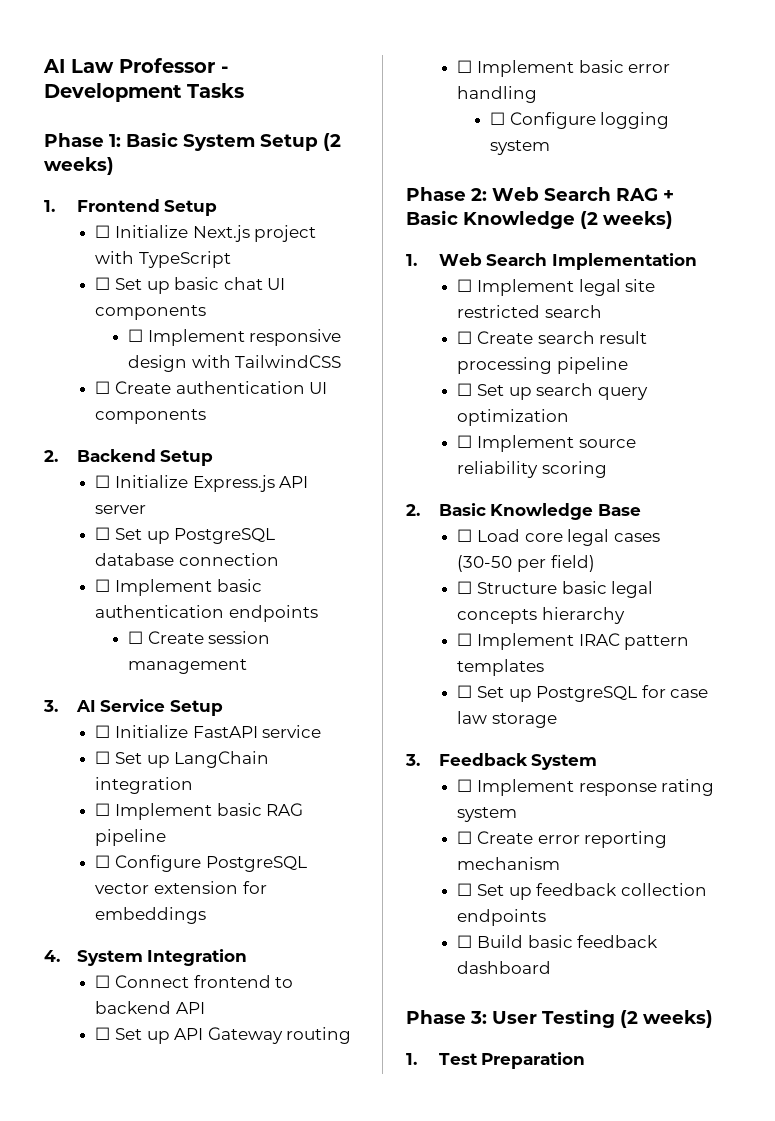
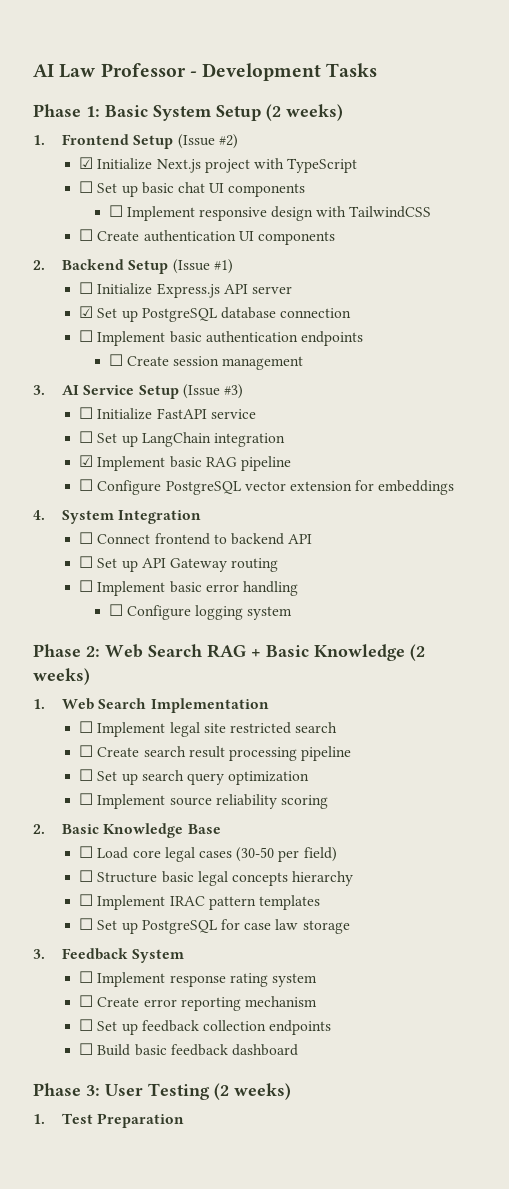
[95,225,111,238] // ☐ -> [177,134,238,149] [79,157,94,169] (Issue #2) // ☑
(214, 458) none -> [172,259,233,274] (Issue #1)
[95,527,111,540] ☐ -> [79,306,94,318] ☑
(223, 708) none -> [182,384,243,399] (Issue #3)
[95,803,111,816] ☐ -> [79,455,94,467] ☑

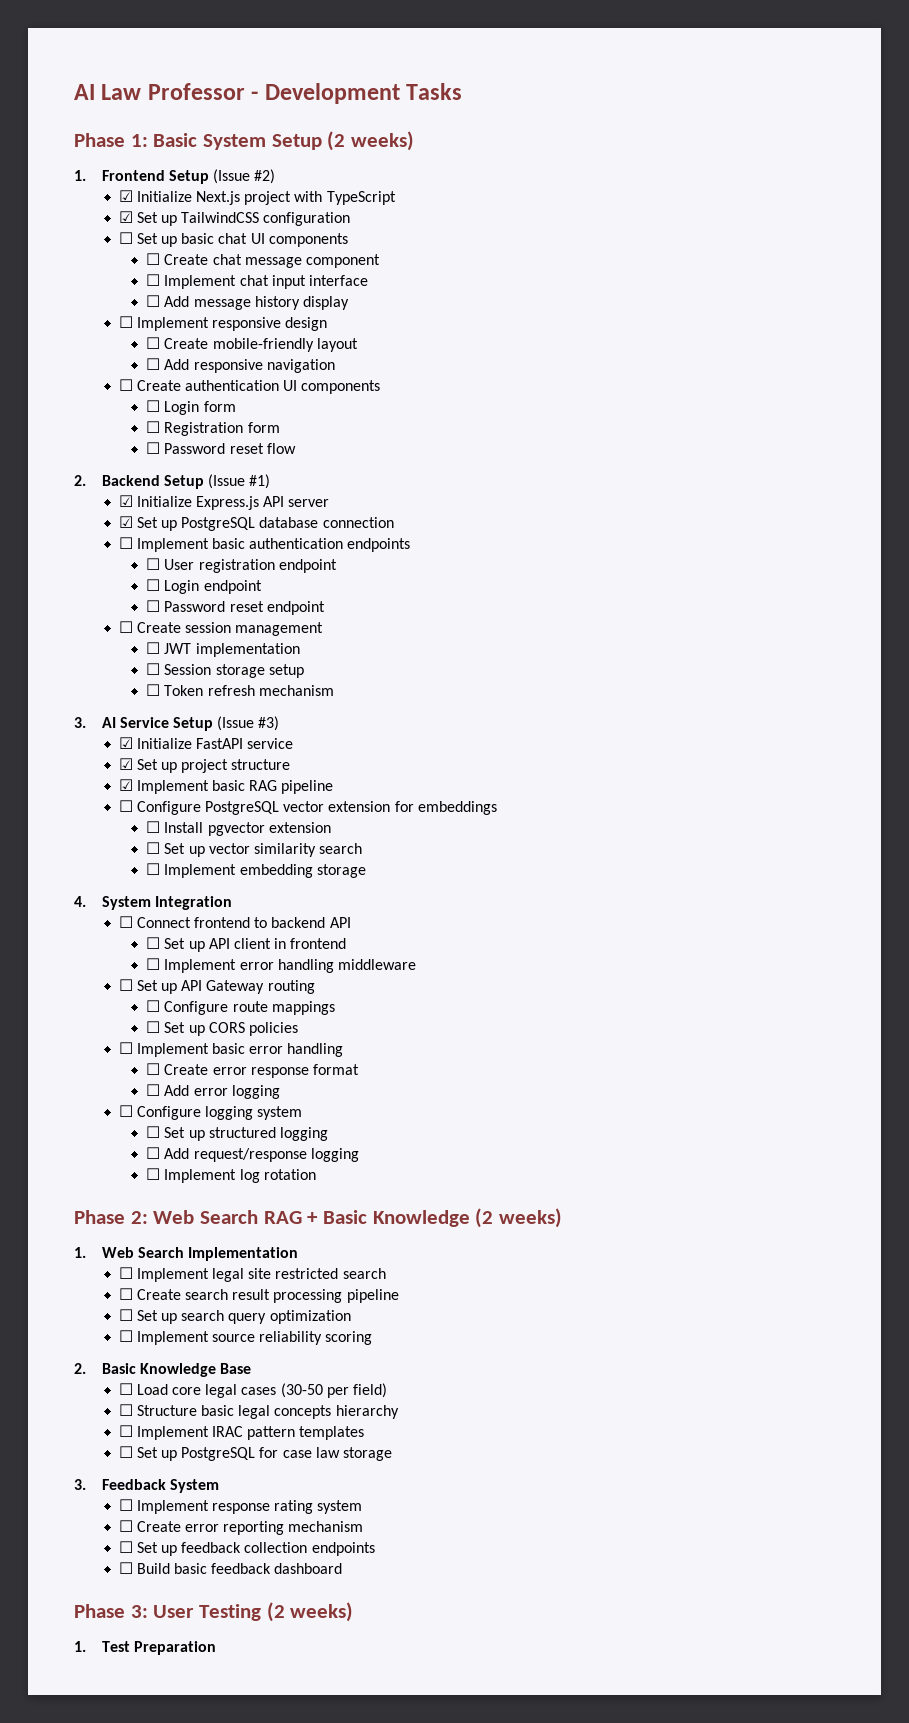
(358, 165) none -> [118,211,351,226] // ☑ Set up TailwindCSS configuration
[126,206,432,221] Implement responsive design with TailwindCSS -> [164,254,380,268] [146,274,368,289] [146,295,349,310] [118,316,328,331] [146,337,358,352] [146,358,335,373] Create chat message component // ☐ Implement chat input interface // ☐ Add message history display // ☐ Implement responsive design // ☐ Create mobile-friendly layout // ☐ Add responsive navigation
(336, 238) none -> [146,400,236,415] [146,421,280,436] [146,442,296,454] // ☐ Login form // ☐ Registration form // ☐ Password reset flow
[79,282,94,294] ☐ -> [118,495,133,507] ☑
[126,356,304,370] Create session management -> [164,559,337,573] [146,579,262,594] [146,600,325,615] [118,621,324,636] [146,642,300,657] [146,663,304,678] [146,684,334,696] User registration endpoint // ☐ Login endpoint // ☐ Password reset endpoint // ☐ Create session management // ☐ JWT implementation // ☐ Session storage setup // ☐ Token refresh mechanism
[79,407,94,419] ☐ -> [118,737,133,749] ☑
[79,431,286,447] ☐ Set up LangChain integration -> [118,758,291,773] ☑ Set up project structure
(455, 487) none -> [146,821,331,836] [146,842,363,857] [146,863,366,878] // ☐ Install pgvector extension // ☐ Set up vector similarity search // ☐ Implement embedding storage
(313, 539) none -> [146,937,347,952] [146,958,416,973] // ☐ Set up API client in frontend // ☐ Implement error handling middleware
(279, 565) none -> [146,1000,335,1015] [146,1021,298,1036] // ☐ Configure route mappings // ☐ Set up CORS policies
[126,605,293,620] Configure logging system -> [164,1064,359,1078] [146,1084,280,1099] [118,1105,303,1120] [146,1126,328,1141] [146,1147,359,1162] [146,1168,316,1183] Create error response format // ☐ Add error logging // ☐ Configure logging system // ☐ Set up structured logging // ☐ Add request/response logging // ☐ Implement log rotation

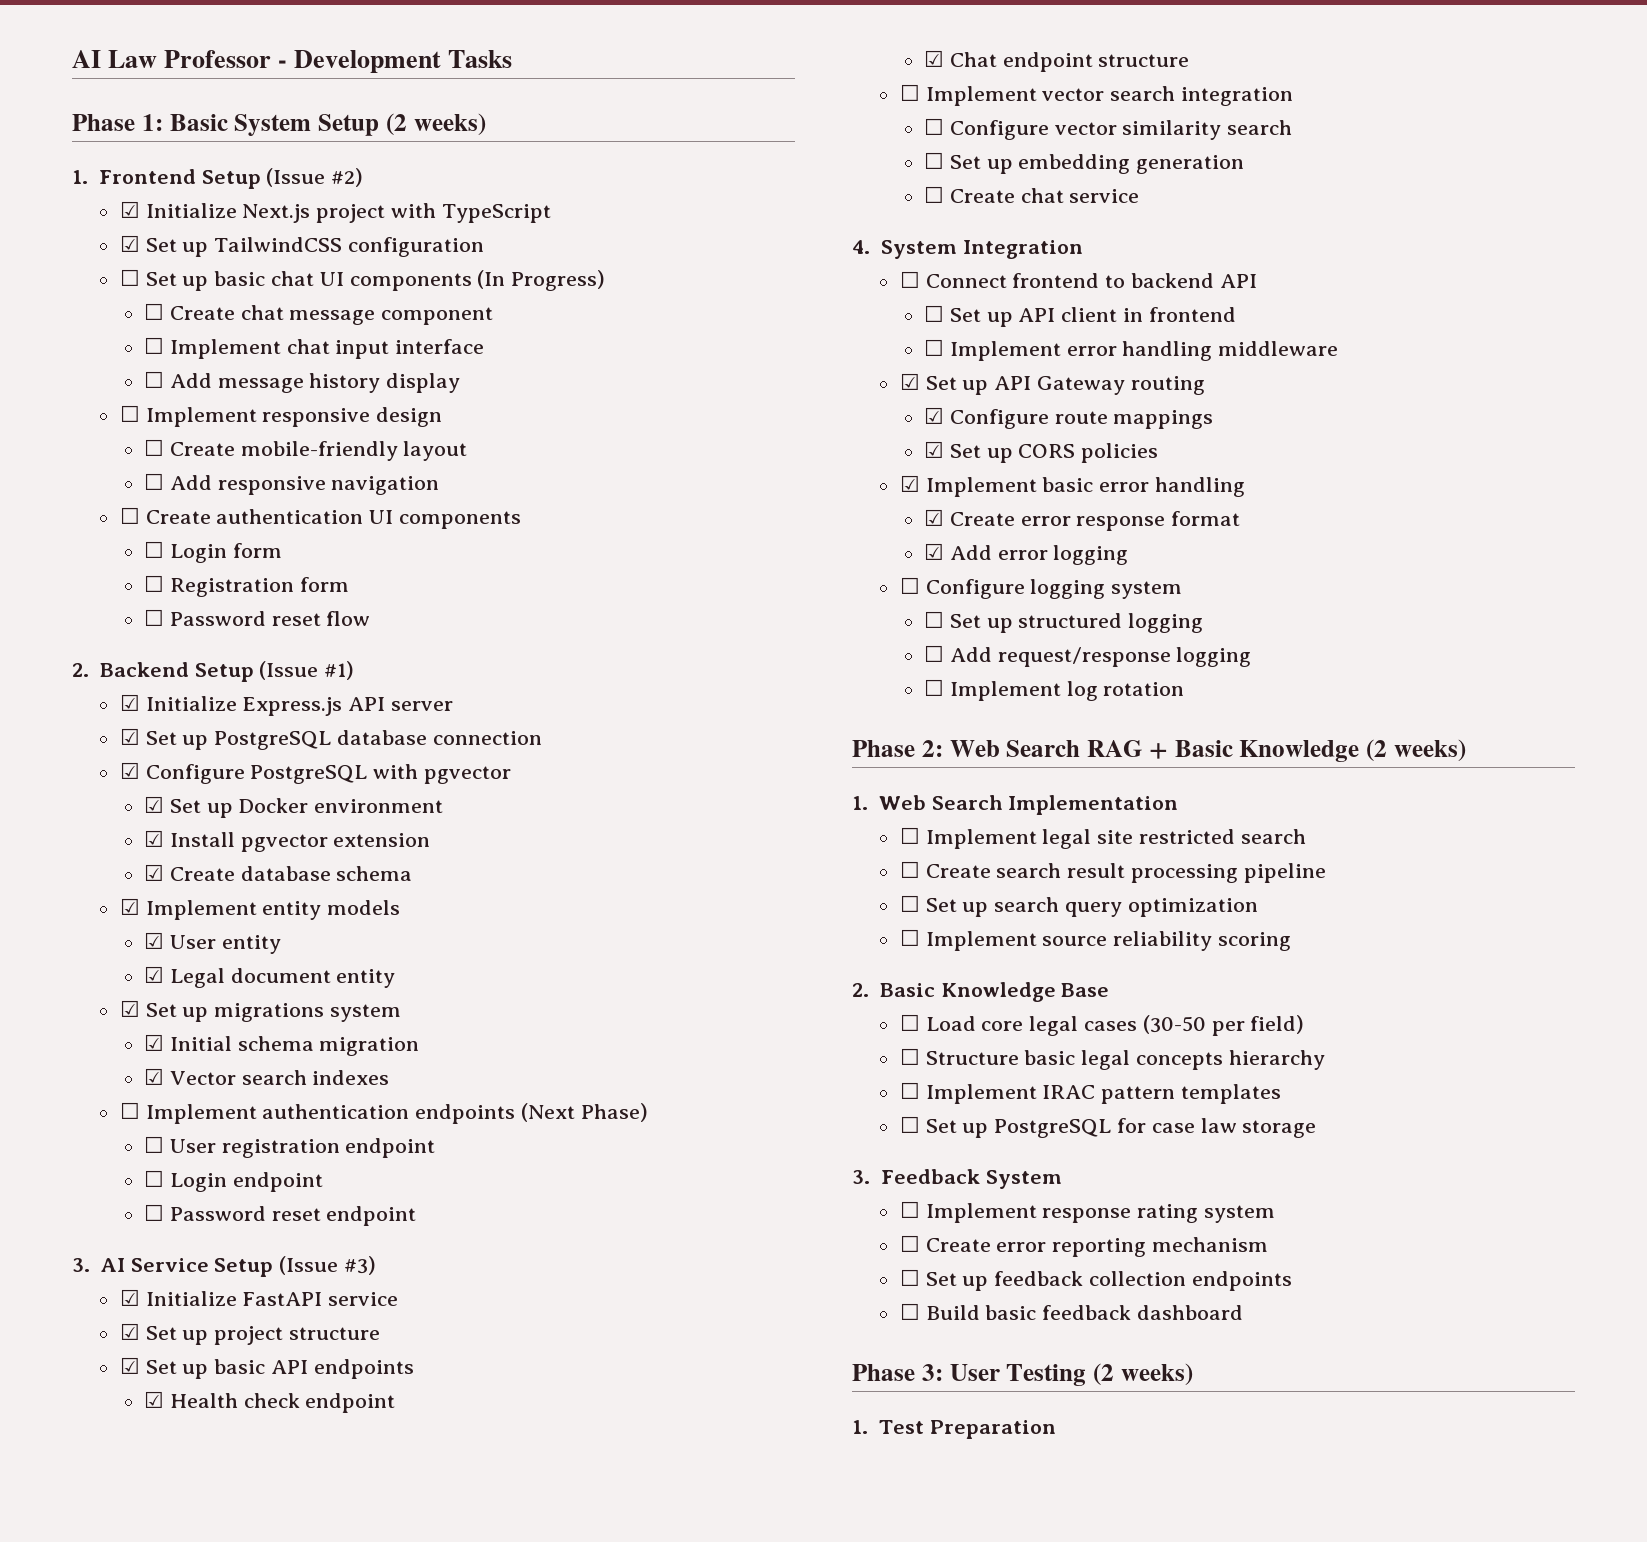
(348, 240) none -> [477,270,606,291] (In Progress)
[118,537,246,552] // ☐ Implement basic -> [119,762,512,784] [144,796,444,818] [144,830,431,852] [144,864,413,881] [119,898,401,920] [144,932,281,954] [144,966,396,988] [119,1000,402,1022] [144,1034,420,1056] [144,1068,390,1085] [119,1102,257,1124] // ☑ Configure PostgreSQL with pgvector // ☑ Set up Docker environment // ☑ Install pgvector extension // ☑ Create database schema // ☑ Implement entity models // ☑ User entity // ☑ Legal document entity // ☑ Set up migrations system // ☑ Initial schema migration // ☑ Vector search indexes // ☐ Implement
(411, 545) none -> [521,1103,648,1122] (Next Phase)
[118,621,324,636] [146,642,300,657] [146,663,304,678] [146,684,334,696] // ☐ Create session management // ☐ JWT implementation // ☐ Session storage setup // ☐ Token refresh mechanism -> (417, 1216) none
[136,780,334,794] [118,800,497,815] [146,821,331,836] [146,842,363,857] [146,863,366,878] Implement basic RAG pipeline // ☐ Configure PostgreSQL vector extension for embeddings // ☐ Install pgvector extension // ☐ Set up vector similarity search // ☐ Implement embedding storage -> [145,1359,414,1379] [144,1391,396,1413] [924,50,1190,72] [899,84,1294,106] [924,118,1293,140] [924,152,1245,174] [924,186,1140,203] Set up basic API endpoints // ☑ Health check endpoint // ☑ Chat endpoint structure // ☐ Implement vector search integration // ☐ Configure vector similarity search // ☐ Set up embedding generation // ☐ Create chat service
[118,979,133,991] ☐ -> [899,373,920,390] ☑
[146,1000,161,1012] ☐ -> [924,407,945,424] ☑
[146,1021,161,1033] ☐ -> [924,441,945,458] ☑
[118,1042,133,1054] ☐ -> [899,475,920,492] ☑
[146,1063,161,1075] ☐ -> [924,509,945,526] ☑
[146,1084,161,1096] ☐ -> [924,543,945,560] ☑

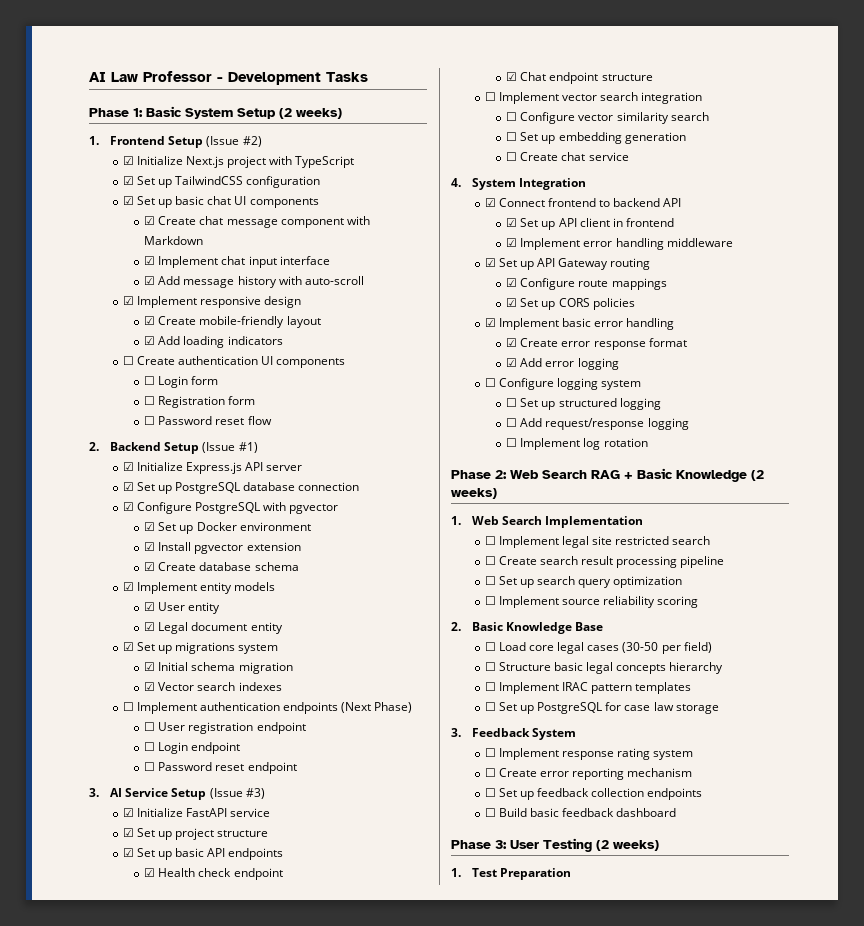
[119,269,140,286] ☐ -> [122,196,134,205] ☑
[477,270,606,291] [144,303,165,320] (In Progress) // ☐ -> [144,216,156,225] // ☑
[144,337,165,354] // ☐ -> [346,216,370,225] [144,236,204,245] [144,256,156,265] with Markdown // ☑
[144,371,165,388] ☐ -> [144,276,156,285] ☑
[386,373,461,393] [119,405,140,422] display // ☐ -> [278,276,364,285] [122,296,134,305] with auto-scroll // ☑
[144,439,165,456] ☐ -> [144,316,156,325] ☑
[144,473,440,495] ☐ Add responsive navigation -> [144,336,283,348] ☑ Add loading indicators
[899,271,920,288] ☐ -> [484,198,496,207] ☑
[924,305,945,322] ☐ -> [506,218,518,227] ☑
[924,339,945,356] ☐ -> [506,238,518,247] ☑

